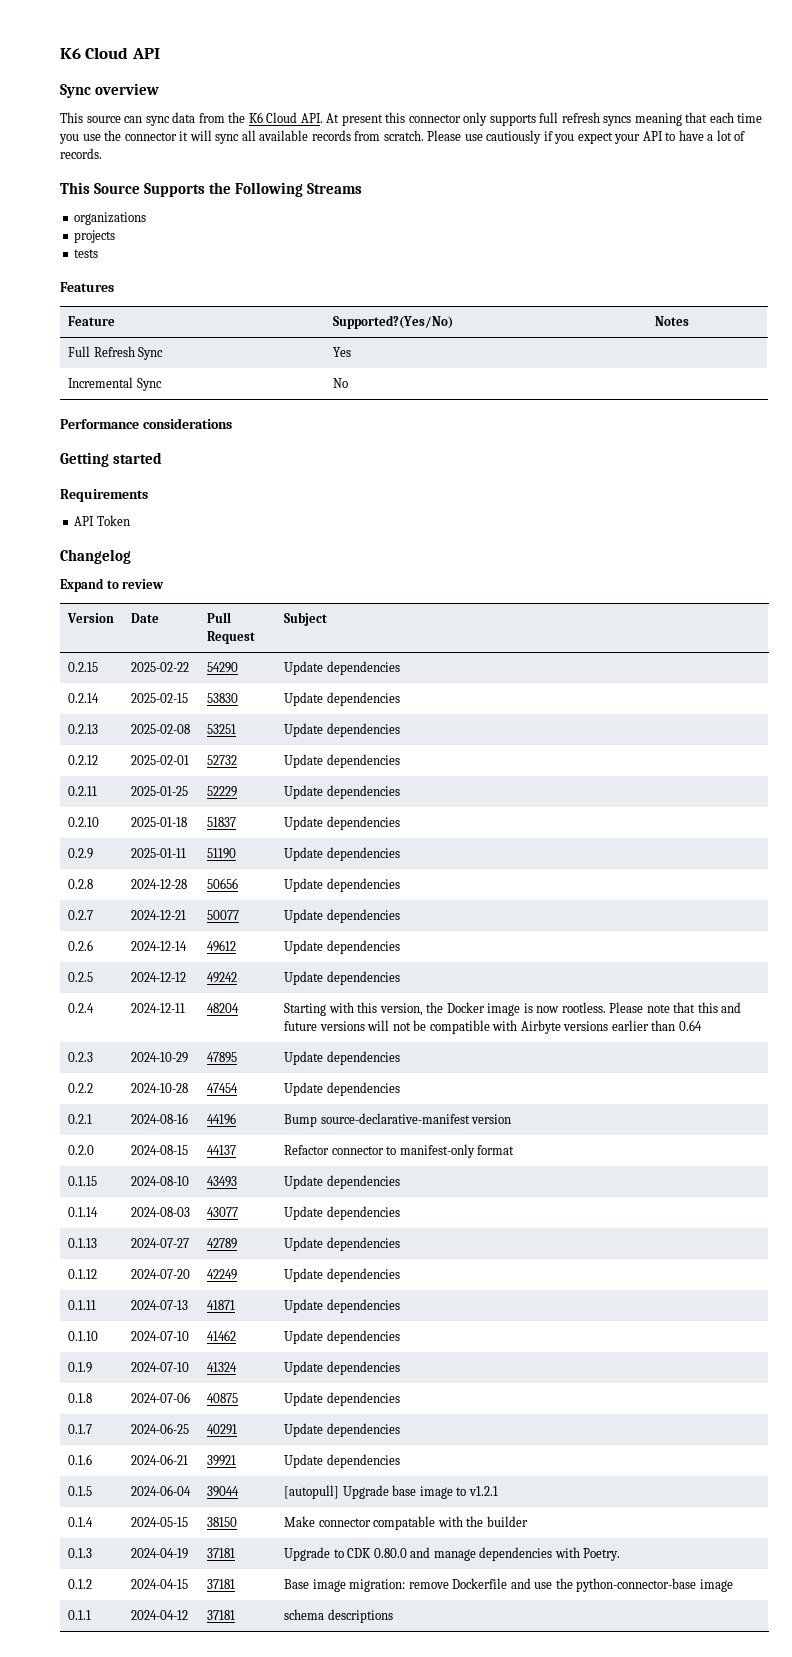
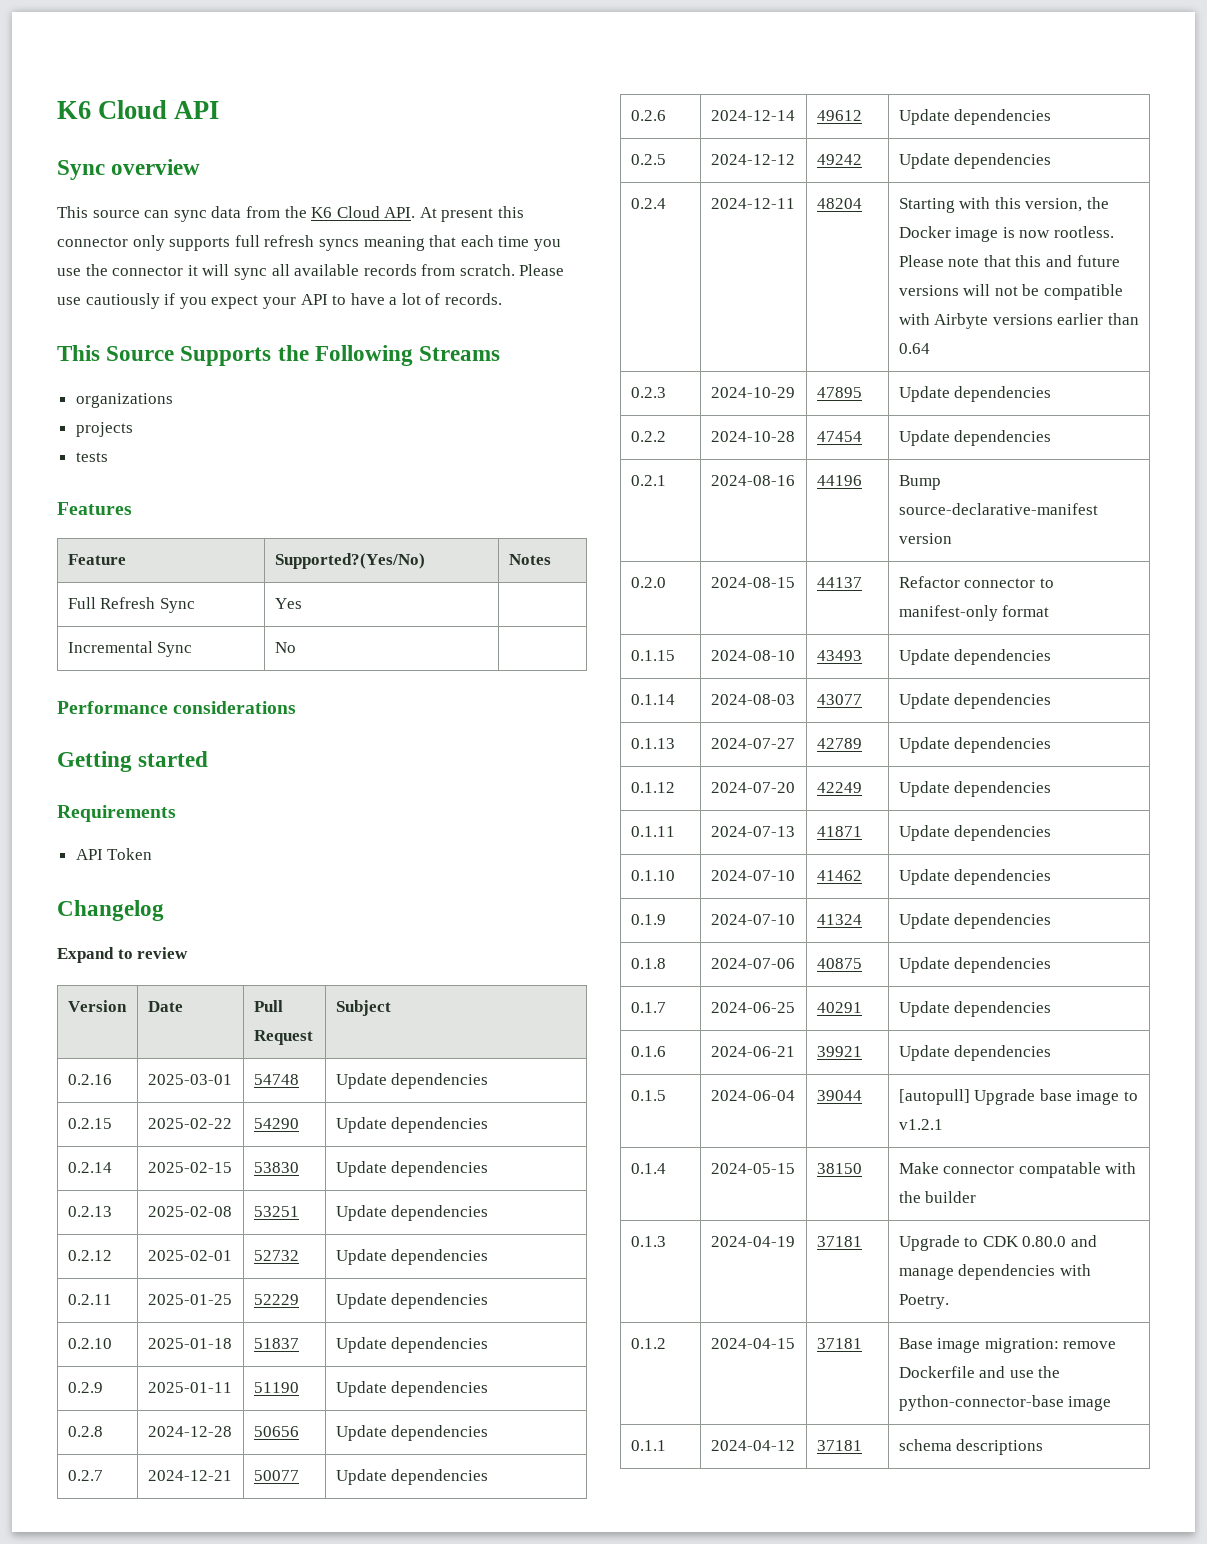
(328, 619) none -> [67,1074,112,1085] [147,1074,232,1085] [253,1074,299,1085] [335,1073,489,1089] // 0.2.16 | 2025-03-01 | 54748 | Update dependencies

